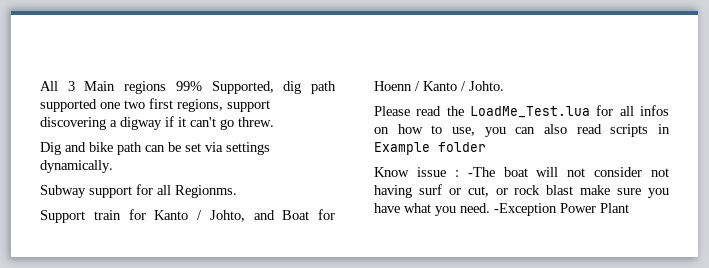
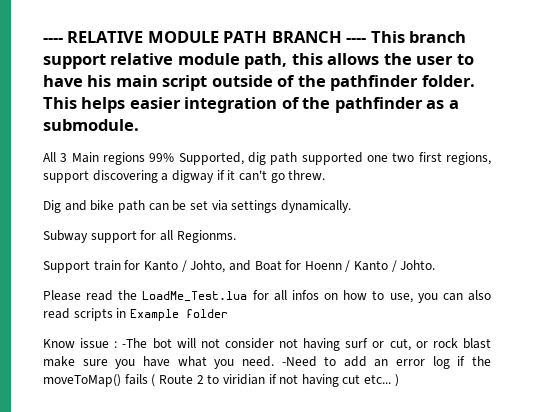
(40, 86) none -> [43,31,467,43] [43,53,474,69] [43,75,475,91] [43,97,459,113] [43,119,139,131] ---- RELATIVE MODULE PATH BRANCH ---- This branch support relative module path, this allows the user to have his main script outside of the pathfinder folder. This helps easier integration of the pathfinder as a submodule. //
[503,167,528,177] boat -> [152,338,172,349] bot
[494,203,629,216] -Exception Power Plant -> [281,356,492,369] [43,374,399,387] -Need to add an error log if the moveToMap() fails ( Route 2 to viridian if not having cut etc... )

